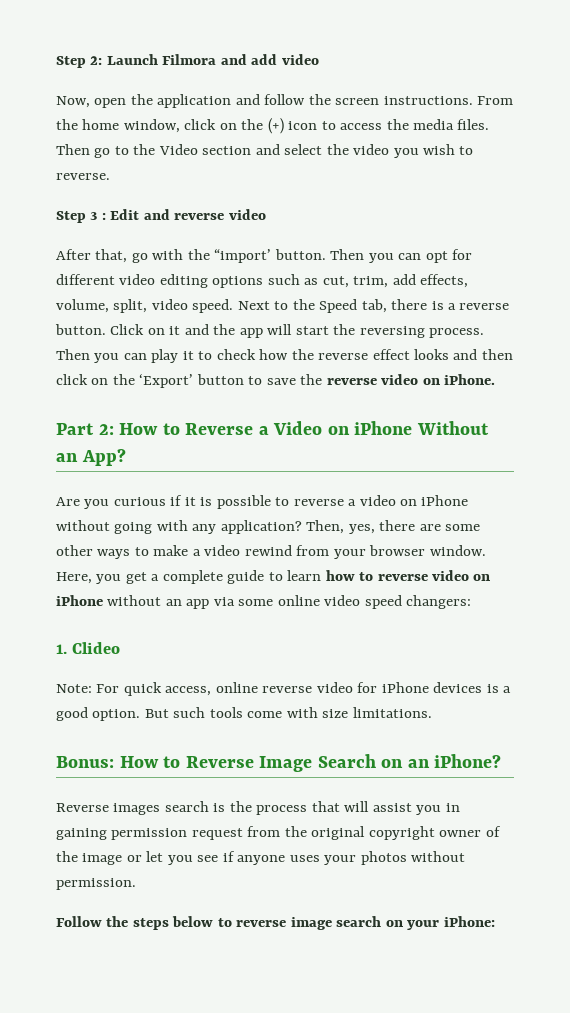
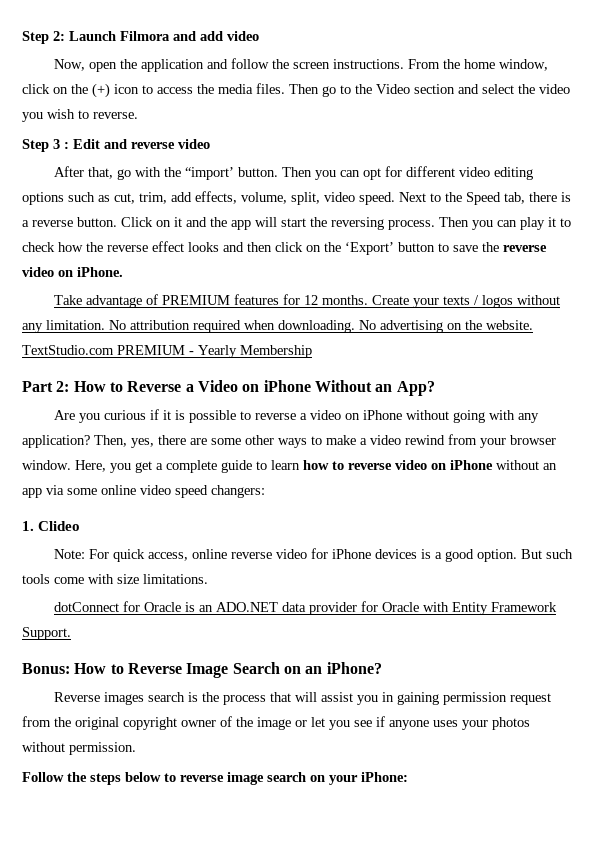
(496, 379) none -> [54,294,561,308] [22,320,533,333] [22,345,312,358] // Take advantage of PREMIUM features for 12 months. Create your texts / logos without any limitation. No attribution required when downloading. No advertising on the website. TextStudio.com PREMIUM - Yearly Membership
(432, 712) none -> [54,601,558,615] [22,627,71,640] // dotConnect for Oracle is an ADO.NET data provider for Oracle with Entity Framework Support.

